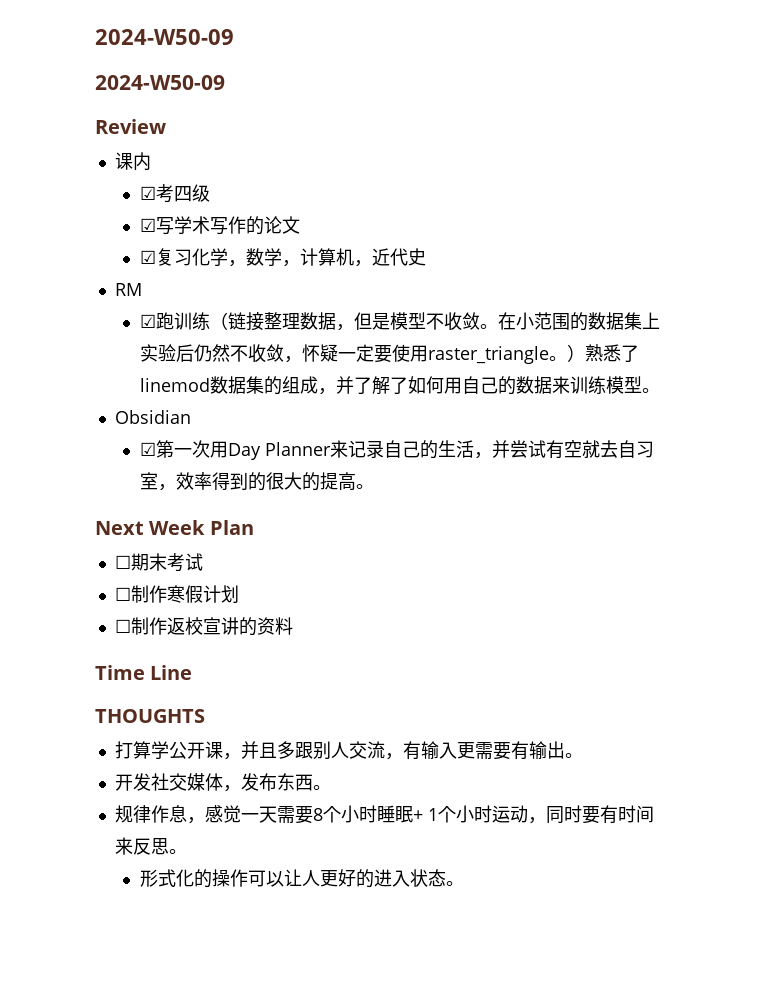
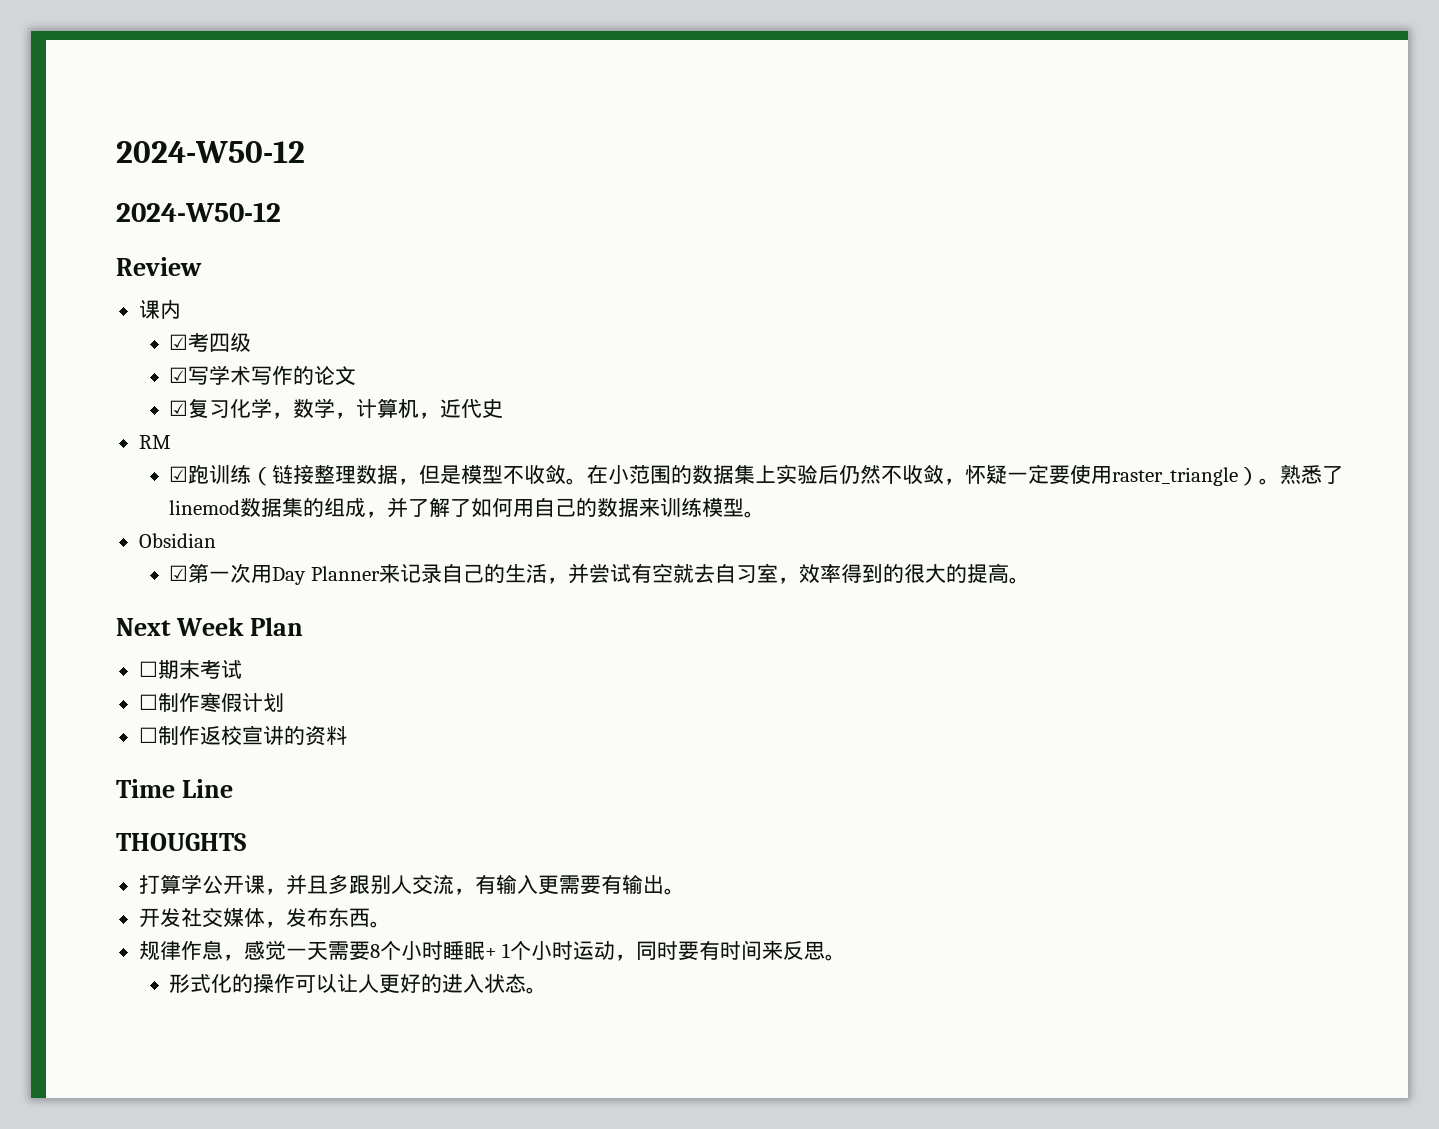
[95,29,234,45] [95,75,225,90] 2024-W50-09 // 2024-W50-09 -> [116,141,305,163] [116,202,281,222] 2024-W50-12 // 2024-W50-12
[548,344,585,362] 。） -> [1238,466,1281,486] ）。

